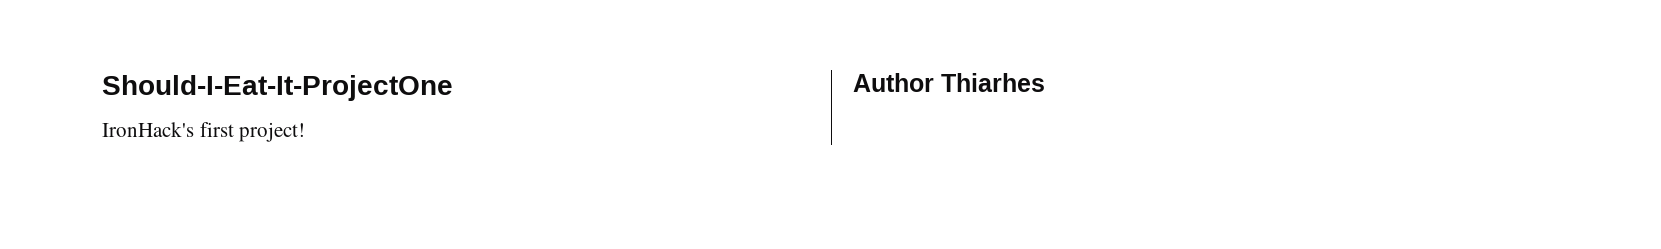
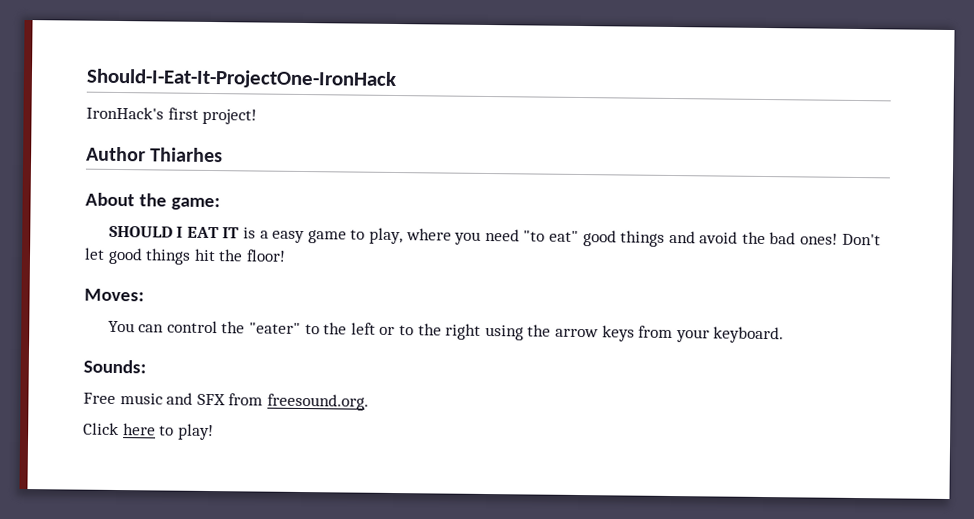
[102,75,453,101] Should-I-Eat-It-ProjectOne -> [86,68,397,90] Should-I-Eat-It-ProjectOne-IronHack
(1045, 82) none -> [85,192,220,211] [108,225,881,247] [84,247,286,265] [84,288,144,302] [107,320,785,344] [83,359,146,374] [83,392,369,411] [83,422,214,441] // About the game: // SHOULD I EAT IT is a easy game to play, where you need "to eat" good things and avoid the bad ones! Don't let good things hit the floor! // Moves: // You can control the "eater" to the left or to the right using the arrow keys from your keyboard. // Sounds: // Free music and SFX from freesound.org. // Click here to play!

